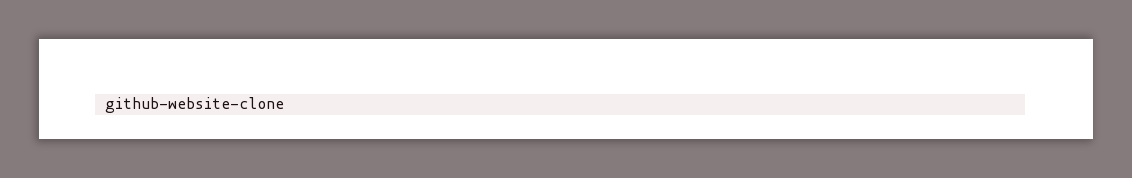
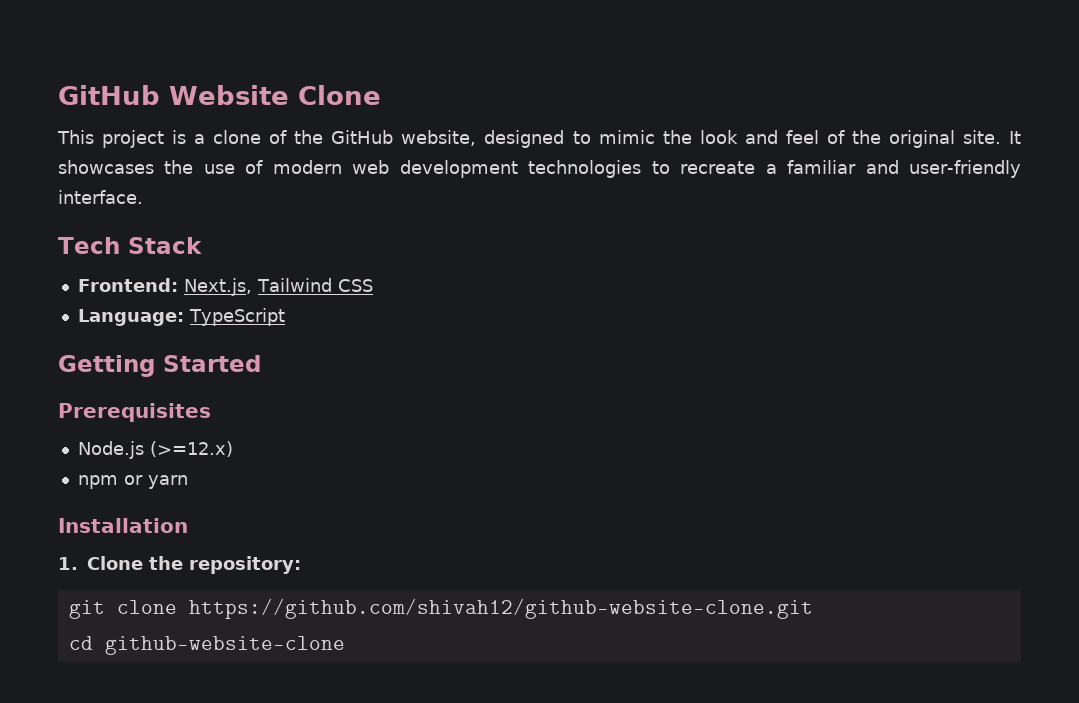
(104, 105) none -> [58,85,381,105] [57,130,1021,148] [58,160,1022,178] [58,190,143,204] [58,237,202,254] [77,278,373,296] [77,308,285,326] [58,355,261,377] [58,403,211,422] [77,441,233,459] [77,475,188,489] [58,518,188,533] [58,556,301,574] [68,598,813,619] [68,636,93,650] GitHub Website Clone // This project is a clone of the GitHub website, designed to mimic the look and feel of the original site. It showcases the use of modern web development technologies to recreate a familiar and user-friendly interface. // Tech Stack // Frontend: Next.js, Tailwind CSS // Language: TypeScript // Getting Started // Prerequisites // Node.js (>=12.x) // npm or yarn // Installation // 1. Clone the repository: // git clone https://github.com/shivah12/github-website-clone.git // cd

